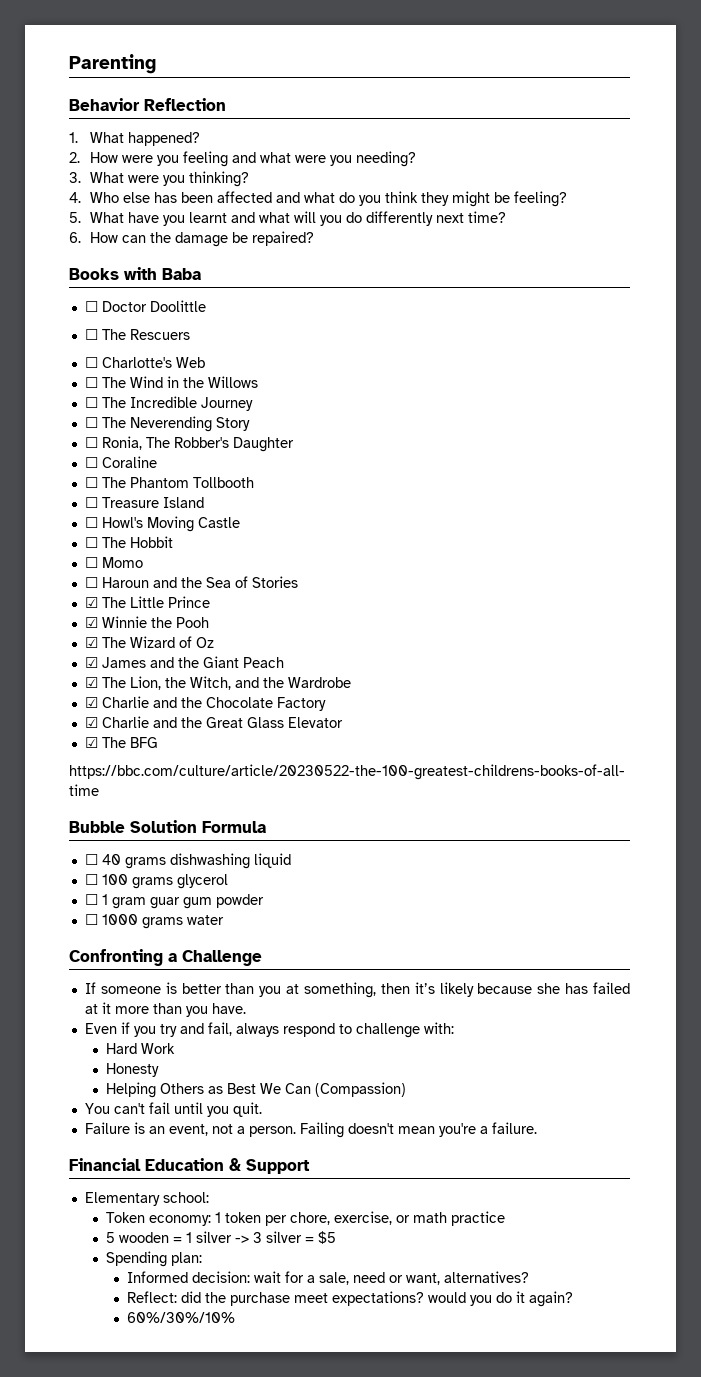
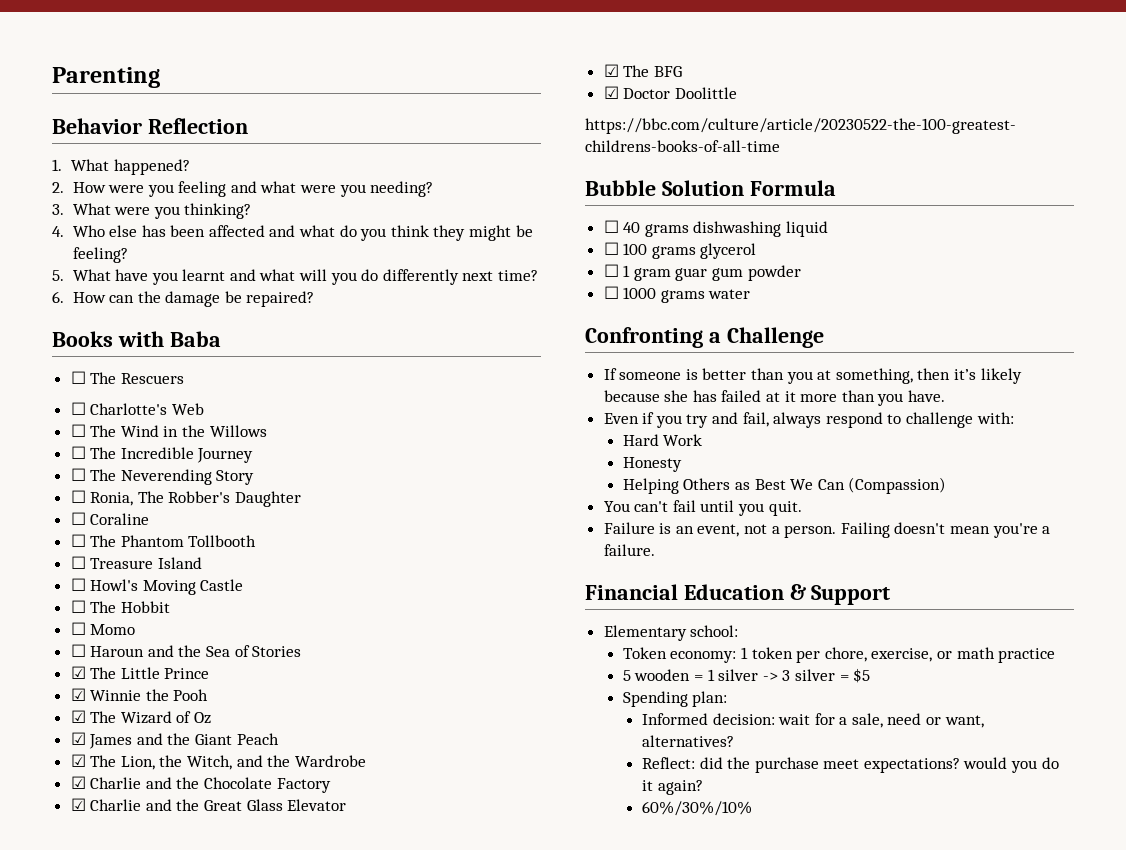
[84,300,206,312] // ☐ Doctor Doolittle -> (221, 339) none
(158, 742) none -> [603,86,737,99] // ☑ Doctor Doolittle

